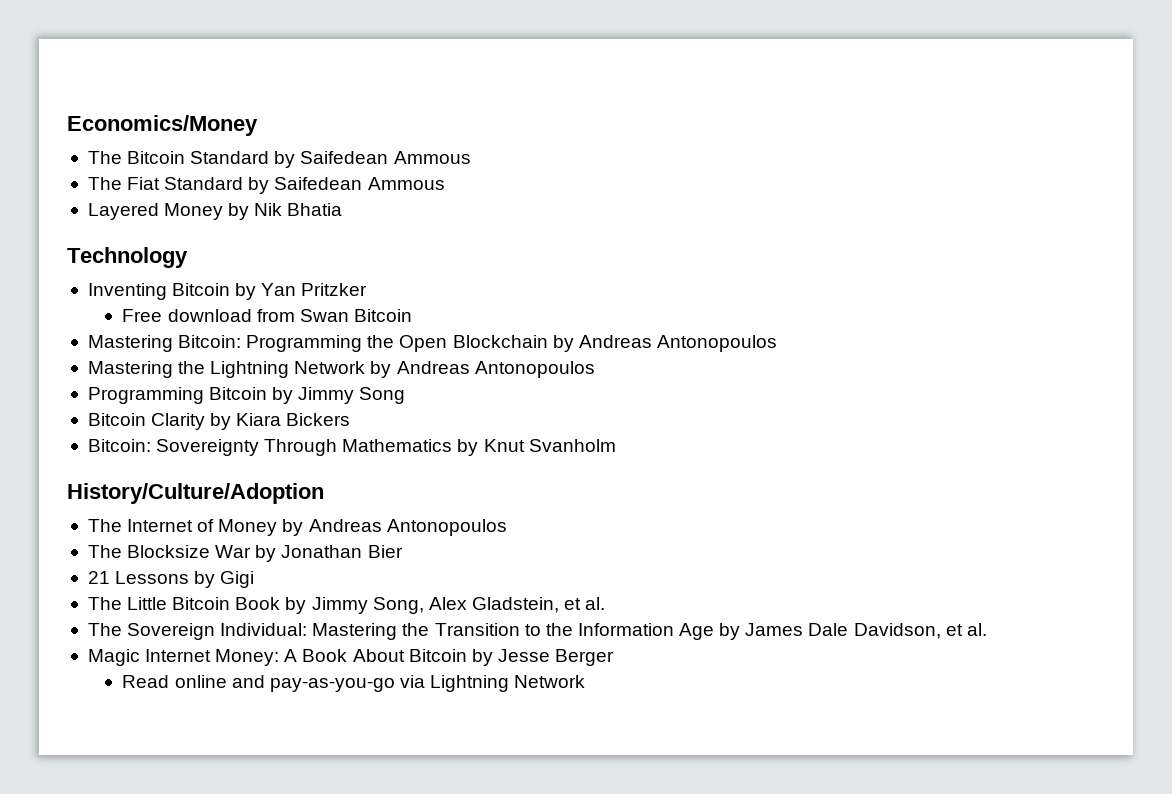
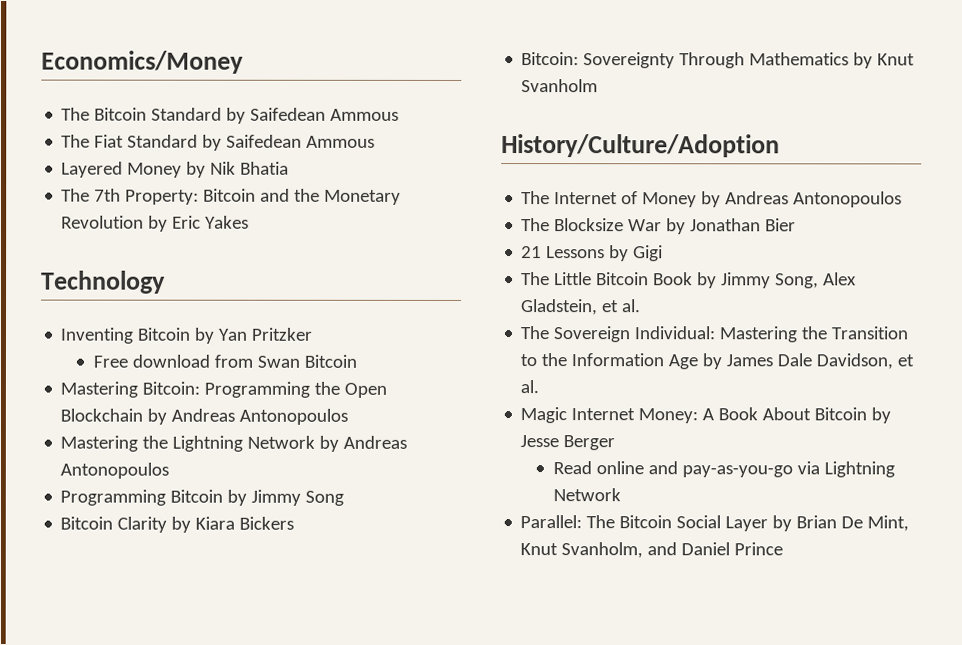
(343, 209) none -> [61,188,402,205] [61,215,250,232] // The 7th Property: Bitcoin and the Monetary Revolution by Eric Yakes
(586, 681) none -> [520,515,910,532] [520,542,784,559] // Parallel: The Bitcoin Social Layer by Brian De Mint, Knut Svanholm, and Daniel Prince

